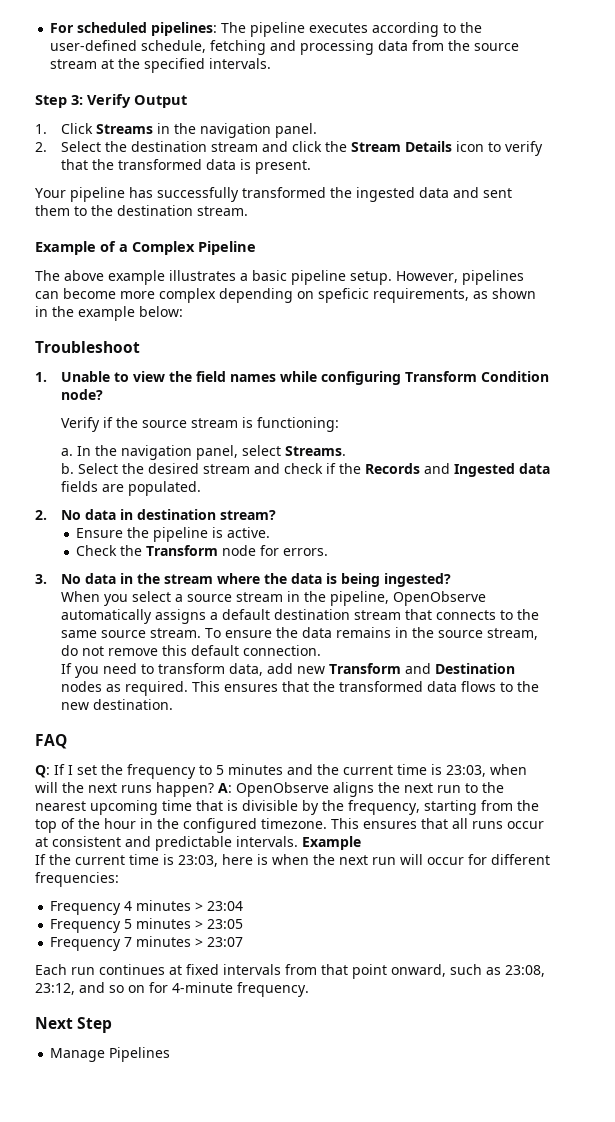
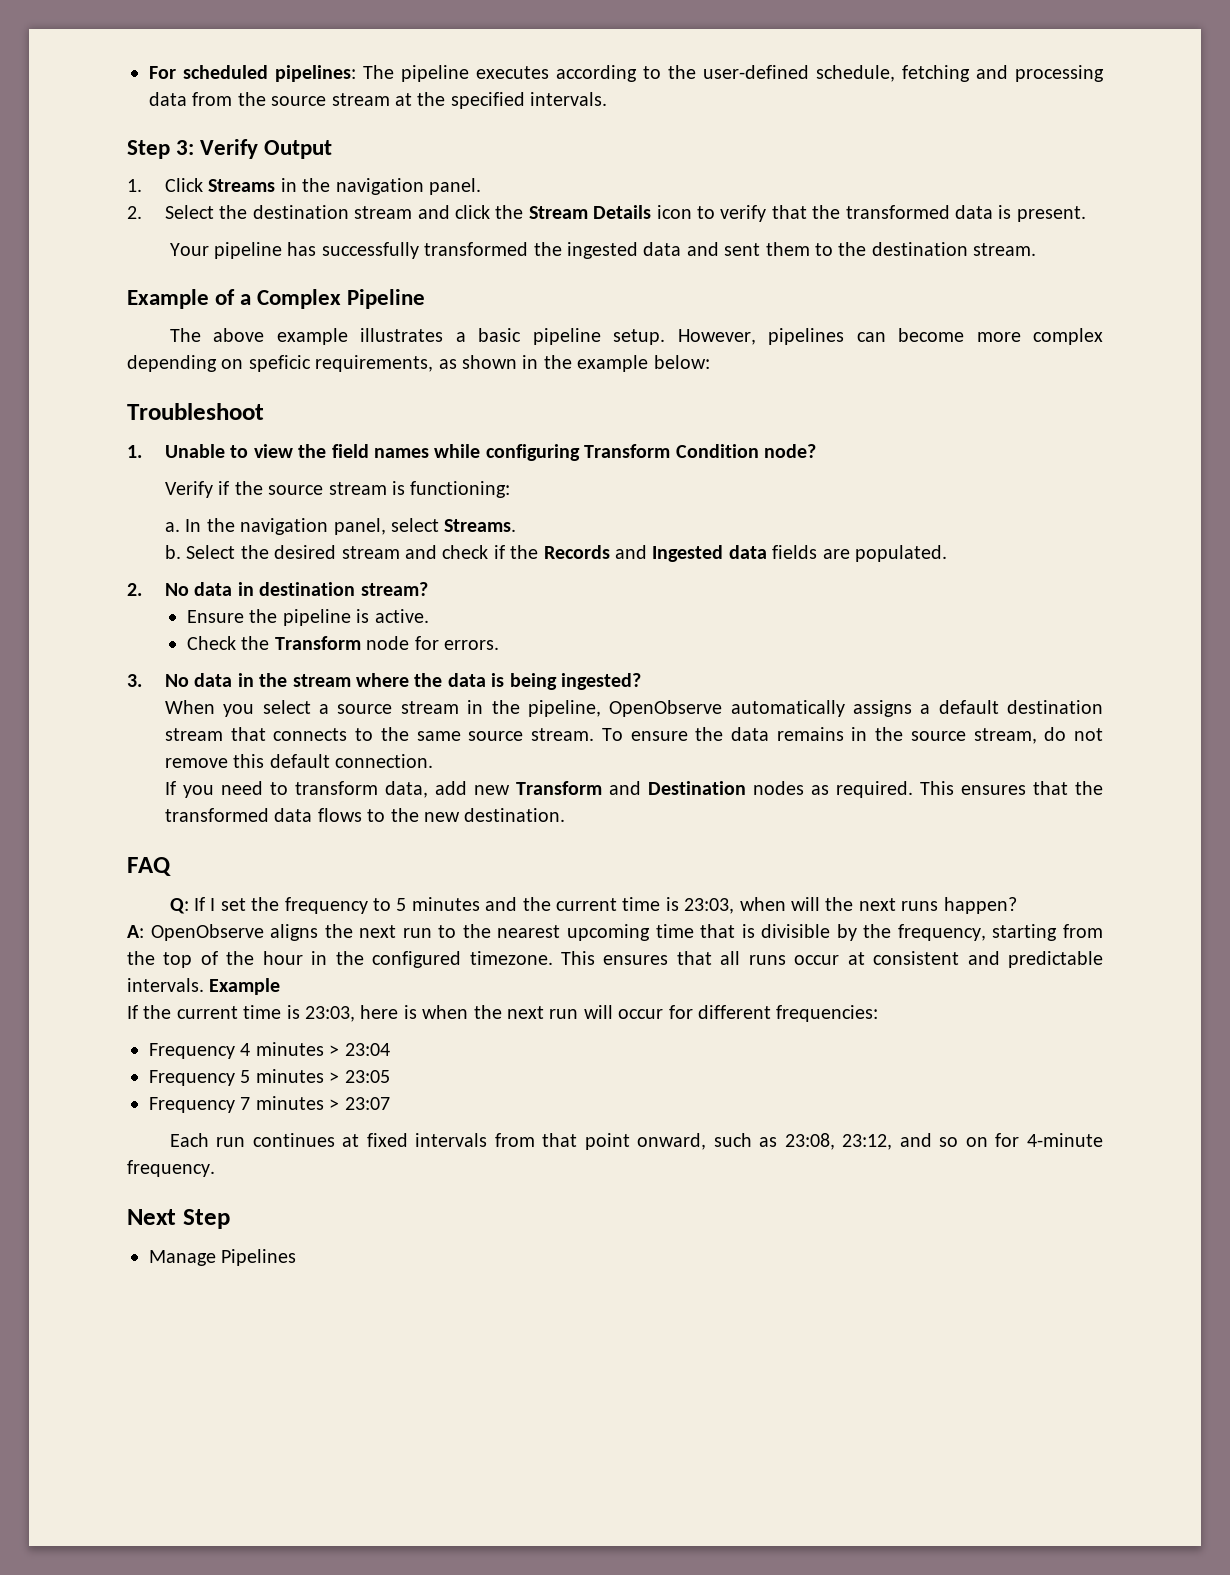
(214, 789) none -> (1017, 905) //

